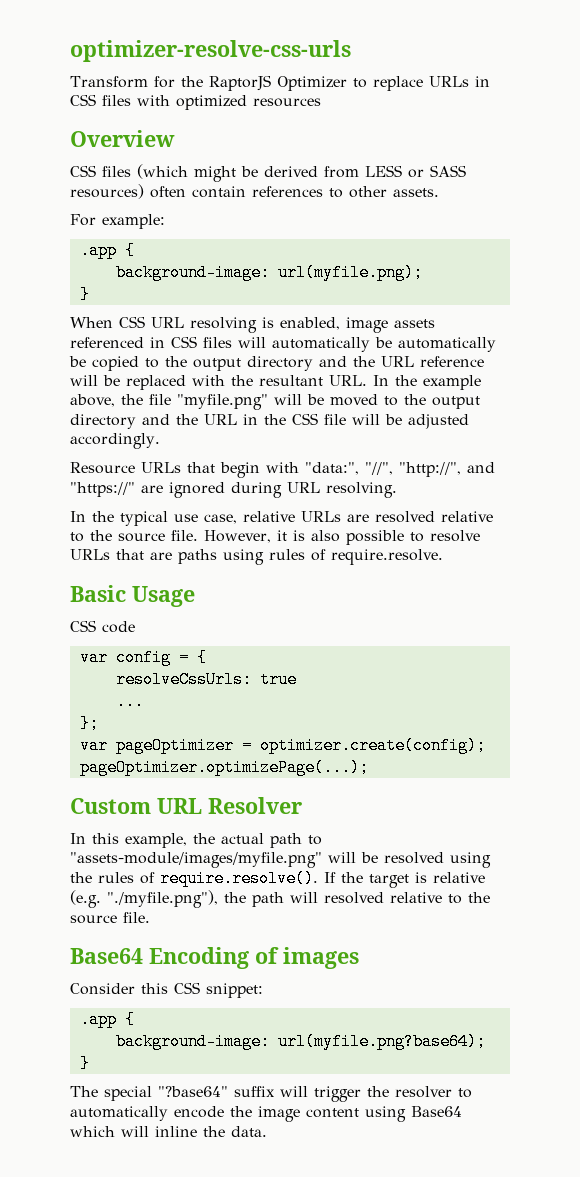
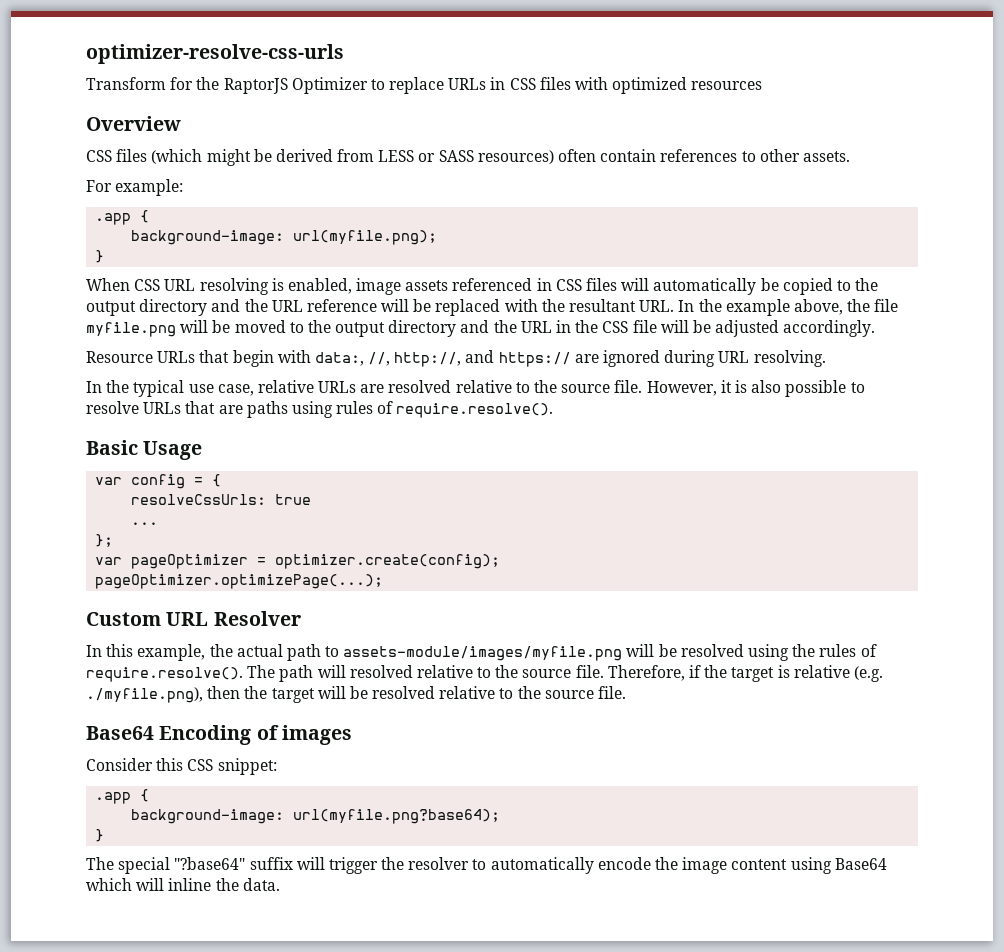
[398,337,496,352] [69,356,86,367] automatically be -> (779, 284) none
[177,394,268,410] "myfile.png" -> [86,322,176,337] myfile.png
[305,462,495,477] [70,482,135,497] "data:", "//", "http://", and "https://" -> [314,350,571,367] data:, //, http://, and https://
[331,549,443,565] require.resolve. -> [396,403,554,418] require.resolve().
[70,620,135,633] // CSS code -> (203, 450) none
[70,852,322,868] "assets-module/images/myfile.png" -> [343,646,623,661] assets-module/images/myfile.png
[324,872,336,883] If -> [247,665,702,682] The path will resolved relative to the source file. Therefore, if
[107,890,318,908] "./myfile.png"), the path will -> [86,686,368,703] ./myfile.png), then the target will be

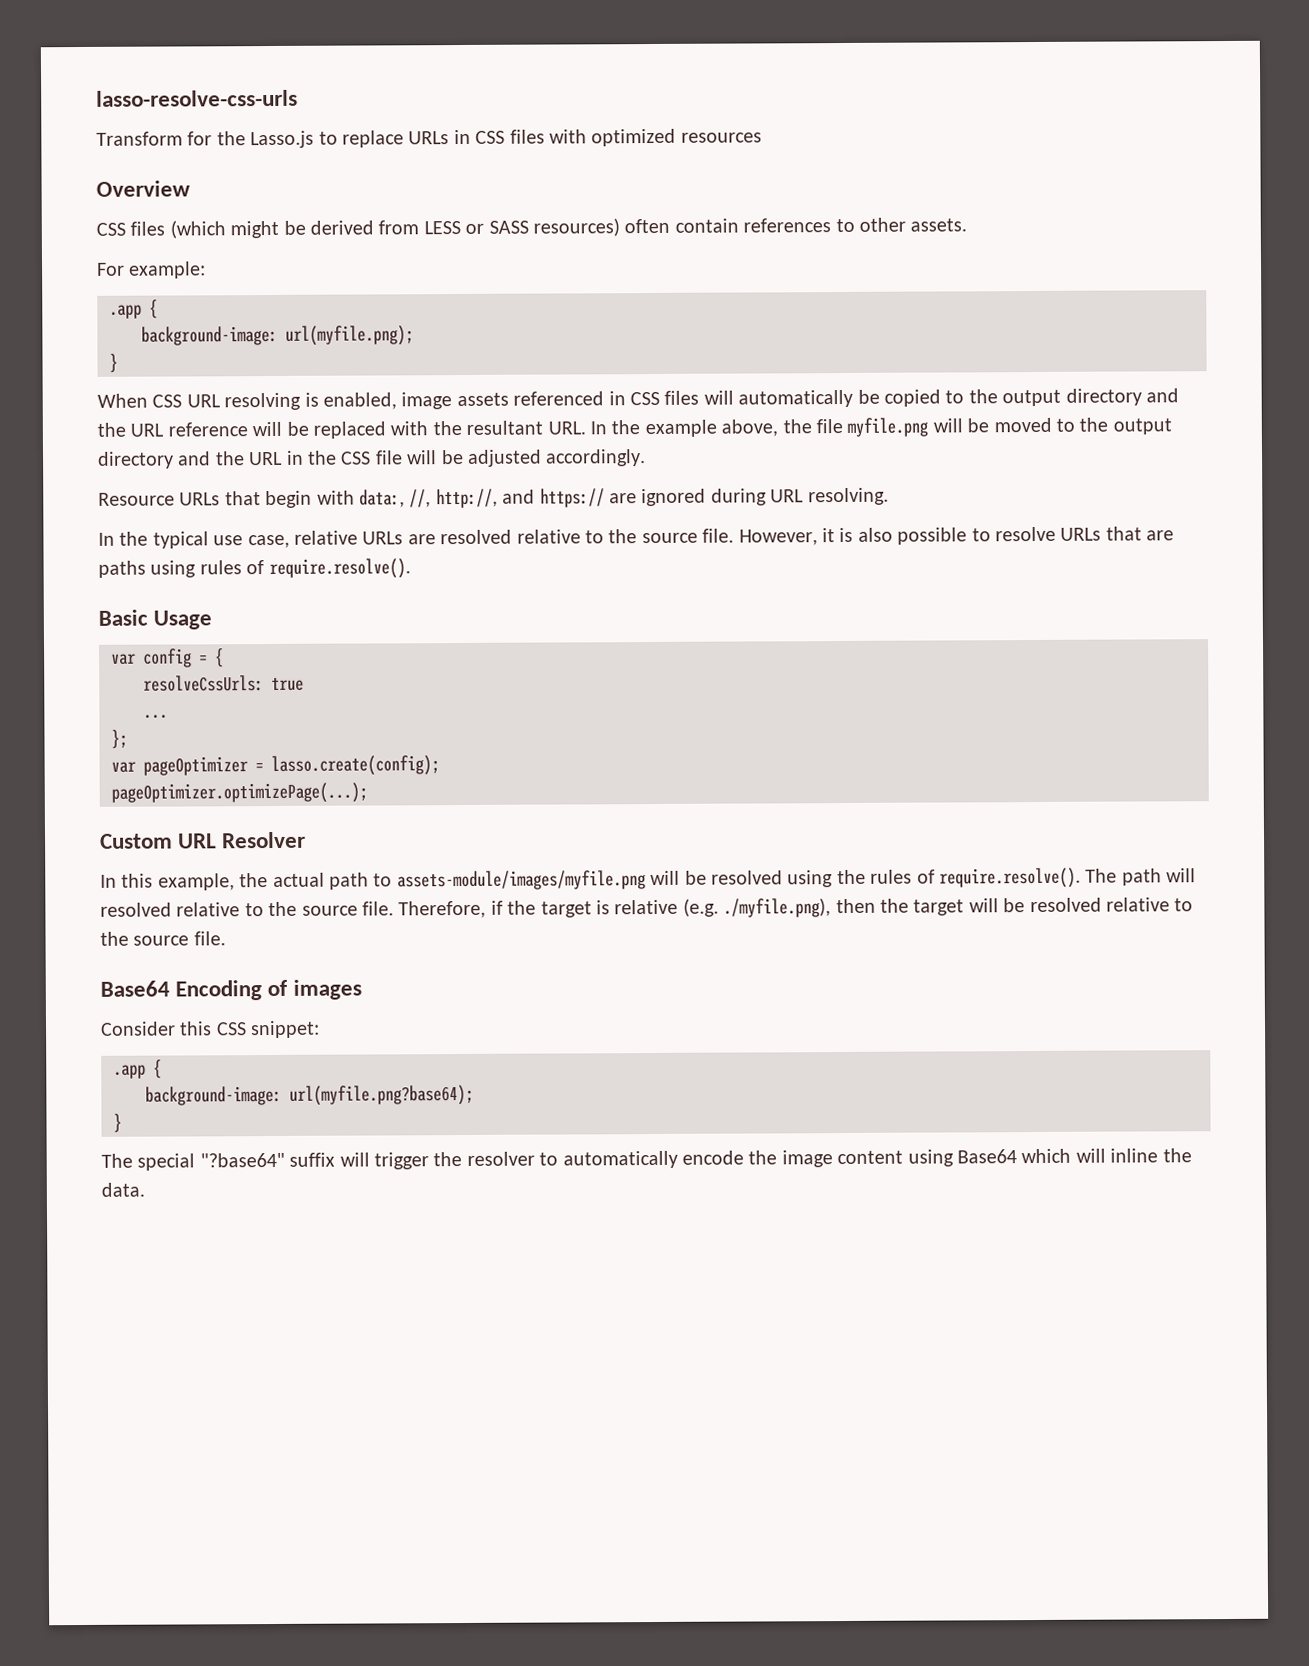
[86,44,344,64] optimizer-resolve-css-urls -> [96,89,298,107] lasso-resolve-css-urls
[223,77,368,94] RaptorJS Optimizer -> [250,130,315,149] Lasso.js
[275,554,501,569] optimizer.create(config); -> [271,755,440,777] lasso.create(config);

